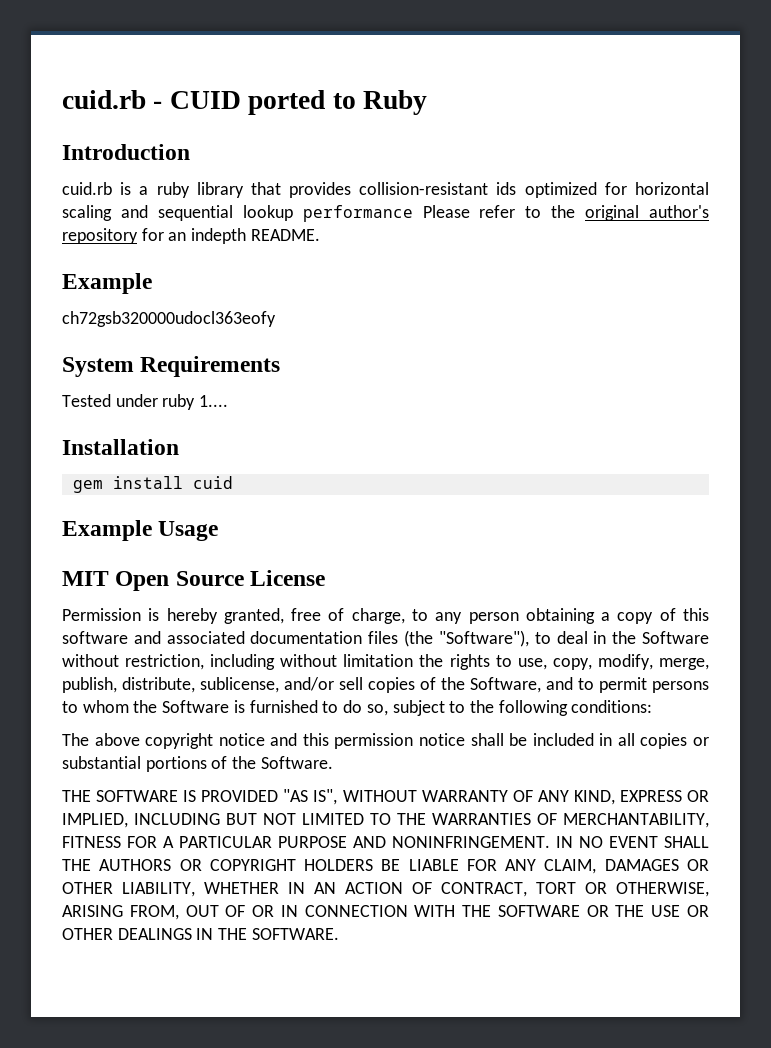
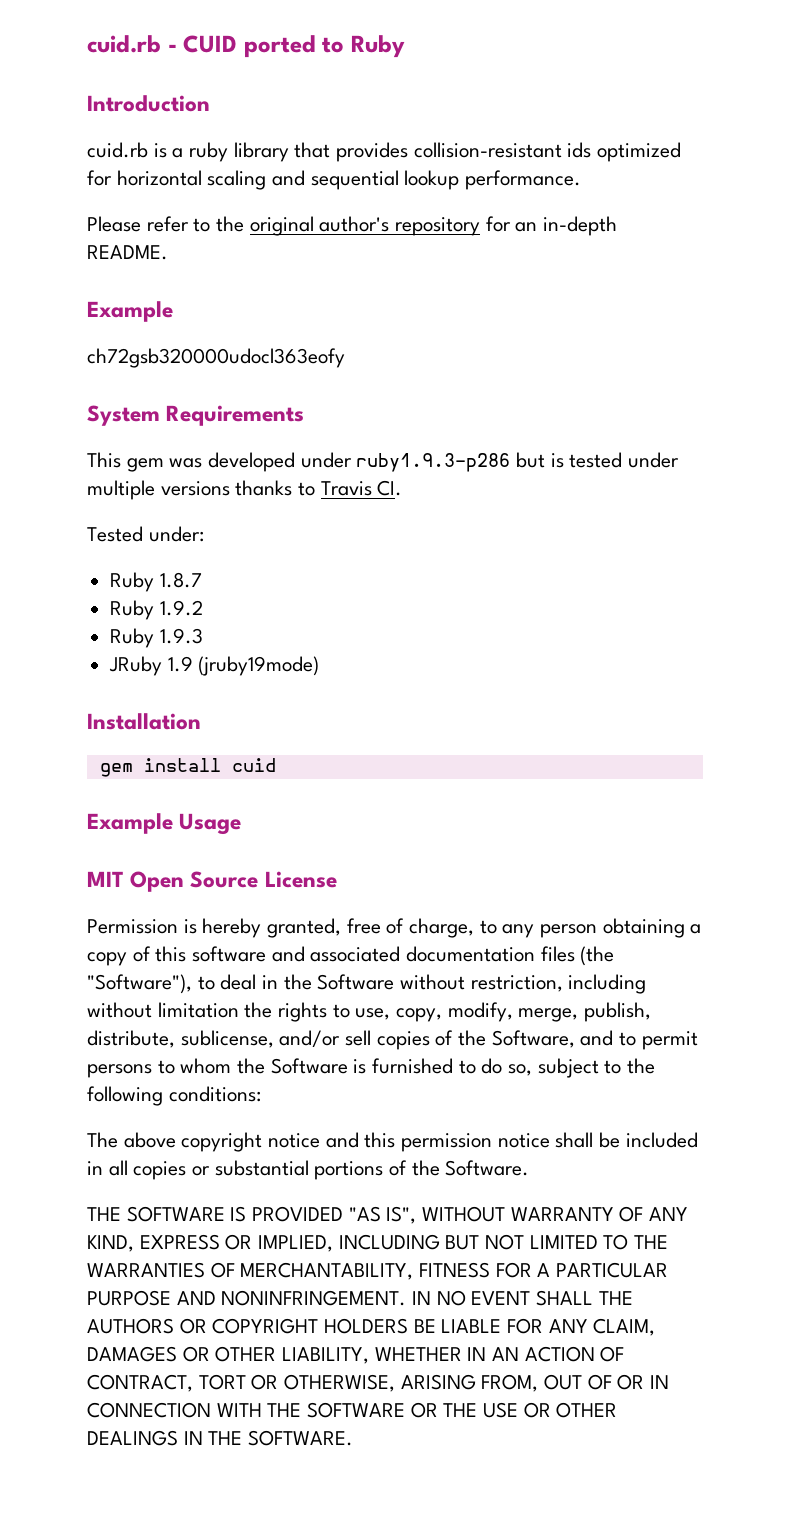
[302,205,413,222] performance -> [465,170,582,190] performance. //
[191,228,247,244] indepth -> [543,216,618,236] in-depth
[62,394,229,410] Tested under ruby 1.... -> [87,452,680,472] [87,480,403,500] [87,526,204,542] [110,572,202,592] [110,600,203,620] [110,628,203,648] [109,656,320,676] This gem was developed under ruby1.9.3-p286 but is tested under multiple versions thanks to Travis CI. // Tested under: // Ruby 1.8.7 // Ruby 1.9.2 // Ruby 1.9.3 // JRuby 1.9 (jruby19mode)

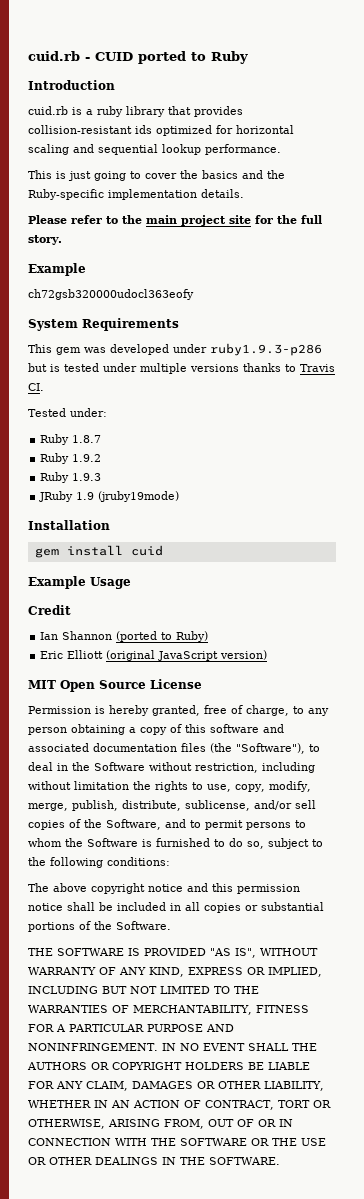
[87,216,618,236] [87,245,168,260] Please refer to the original author's repository for an in-depth README. -> [28,170,285,181] [28,189,244,200] [28,215,322,226] [28,235,62,245] This is just going to cover the basics and the Ruby-specific implementation details. // Please refer to the main project site for the full story.
(242, 824) none -> [28,605,71,615] [40,631,209,642] [40,650,268,661] // Credit // Ian Shannon (ported to Ruby) // Eric Elliott (original JavaScript version)

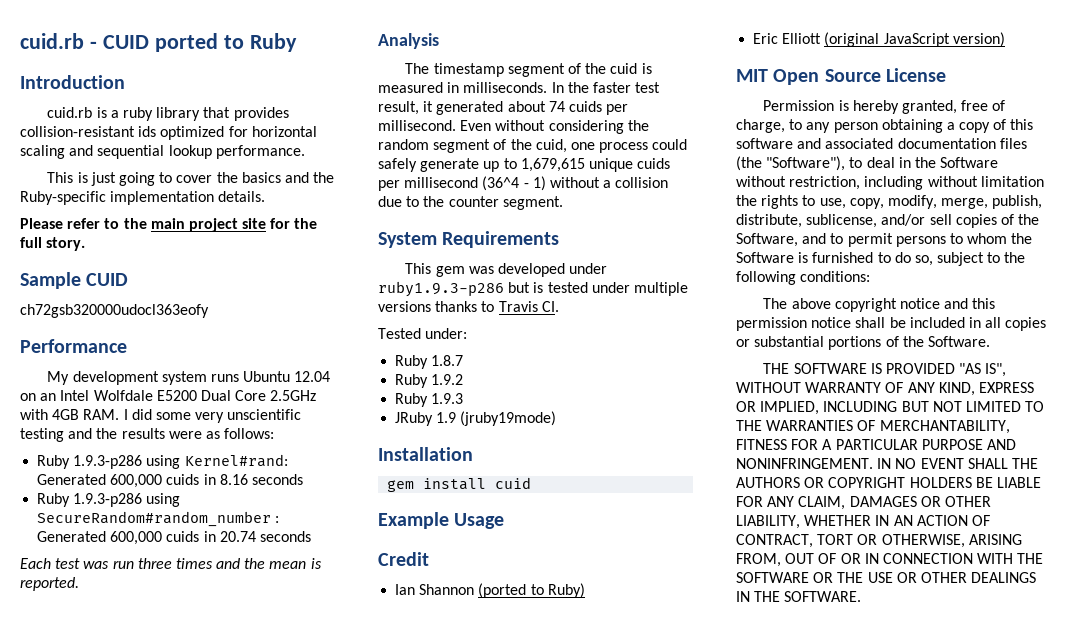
[28,263,86,276] Example -> [20,272,129,289] Sample CUID
(194, 294) none -> [20,339,127,353] [47,371,331,385] [20,390,317,401] [20,409,302,423] [20,428,275,442] [37,454,288,469] [37,474,303,488] [37,493,181,507] [37,511,280,527] [37,531,311,545] [20,558,322,569] [20,577,79,591] [378,33,439,49] [405,63,652,77] [378,82,661,93] [378,101,629,115] [378,120,649,134] [378,139,688,153] [378,158,671,172] [378,176,669,191] [378,196,563,210] // Performance // My development system runs Ubuntu 12.04 on an Intel Wolfdale E5200 Dual Core 2.5GHz with 4GB RAM. I did some very unscientific testing and the results were as follows: // Ruby 1.9.3-p286 using Kernel#rand: Generated 600,000 cuids in 8.16 seconds // Ruby 1.9.3-p286 using SecureRandom#random_number : Generated 600,000 cuids in 20.74 seconds // Each test was run three times and the mean is reported. // Analysis // The timestamp segment of the cuid is measured in milliseconds. In the faster test result, it generated about 74 cuids per millisecond. Even without considering the random segment of the cuid, one process could safely generate up to 1,679,615 unique cuids per millisecond (36^4 - 1) without a collision due to the counter segment.

